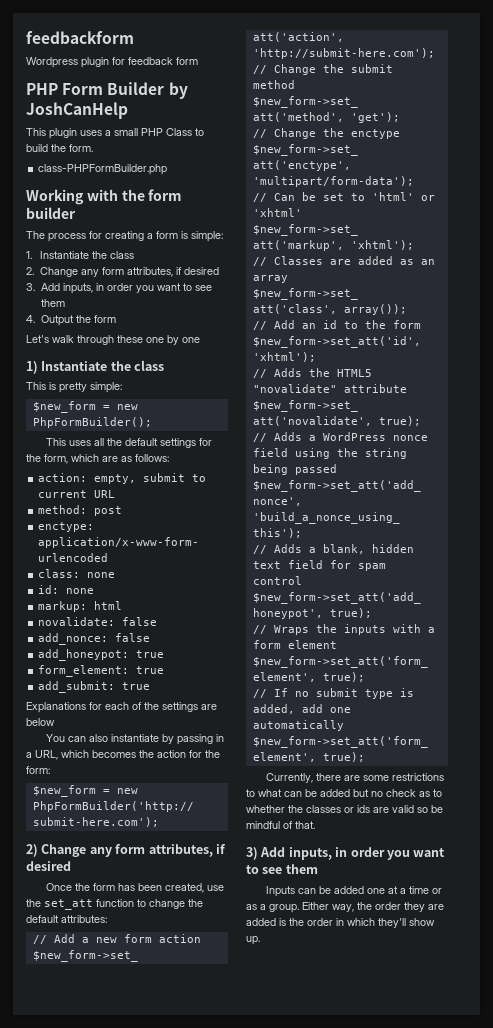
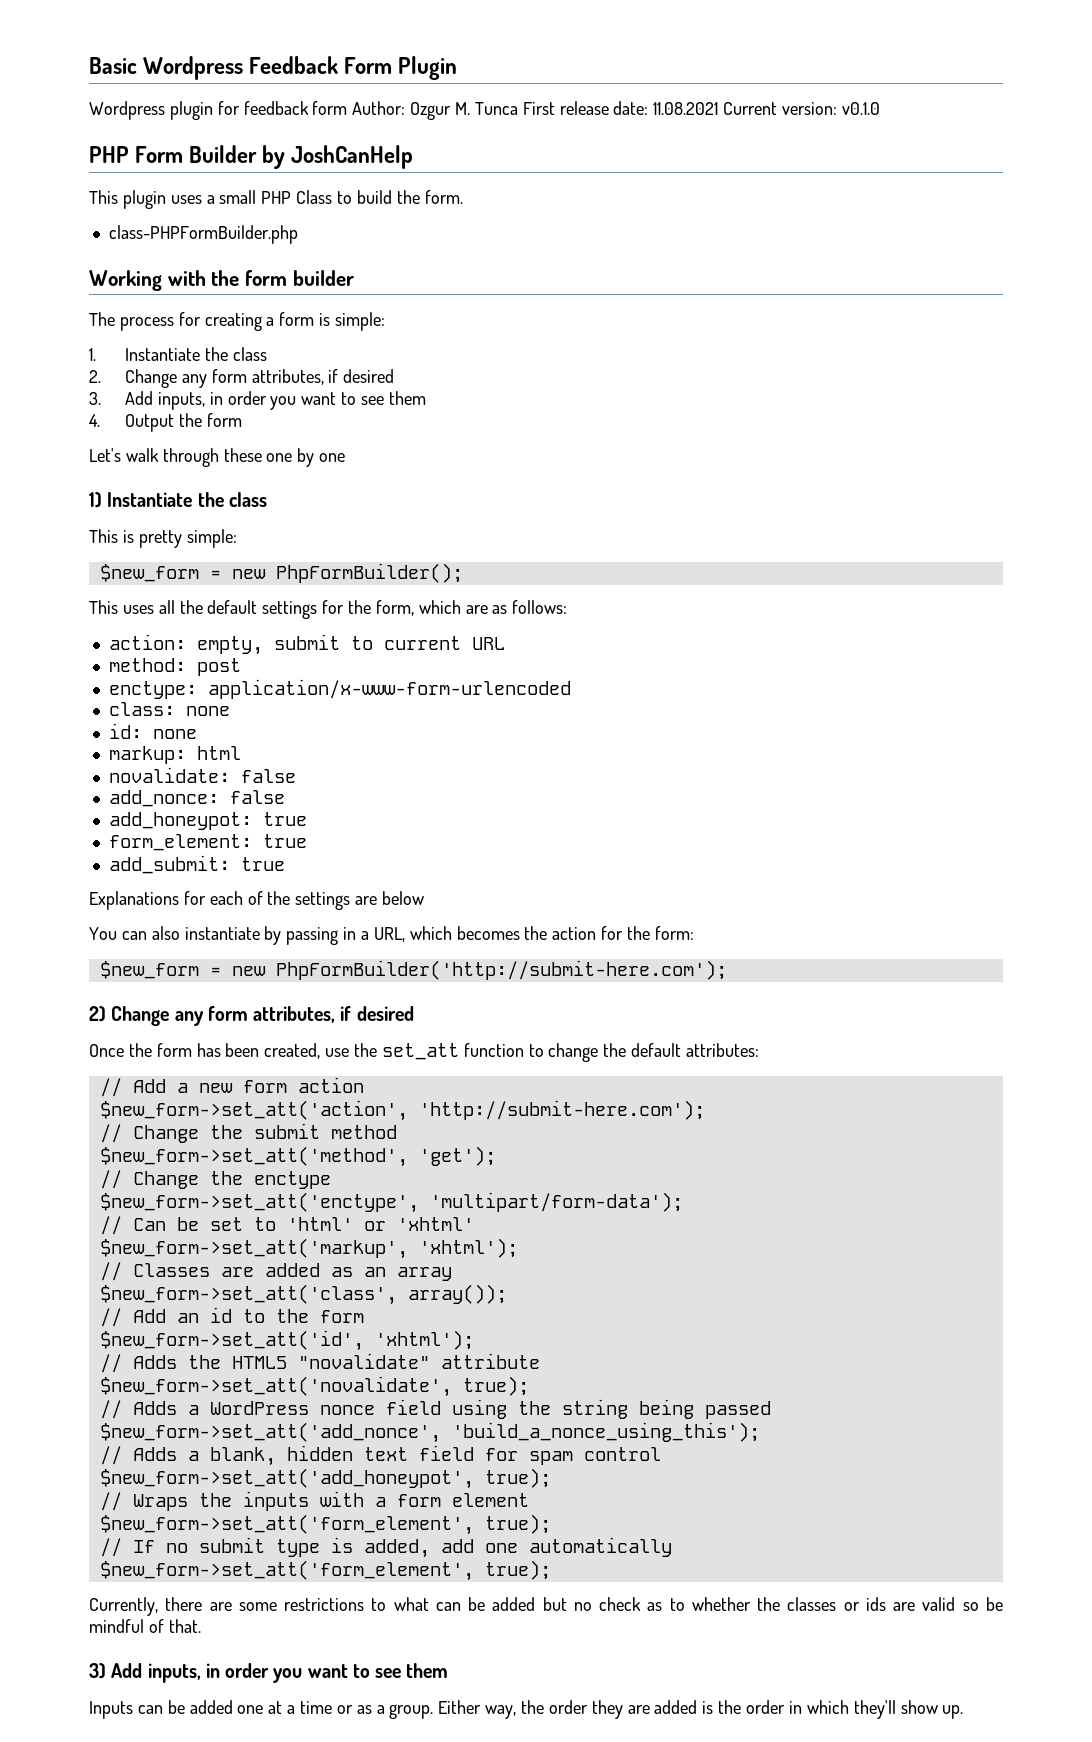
[26,31,134,44] feedbackform -> [89,56,458,80] Basic Wordpress Feedback Form Plugin
(198, 61) none -> [352,101,880,120] Author: Ozgur M. Tunca First release date: 11.08.2021 Current version: v0.1.0

